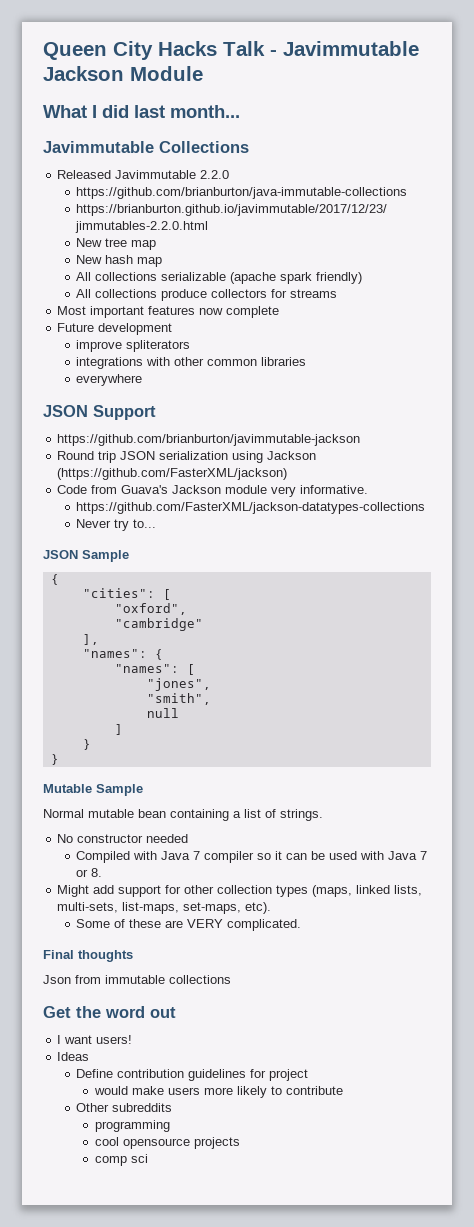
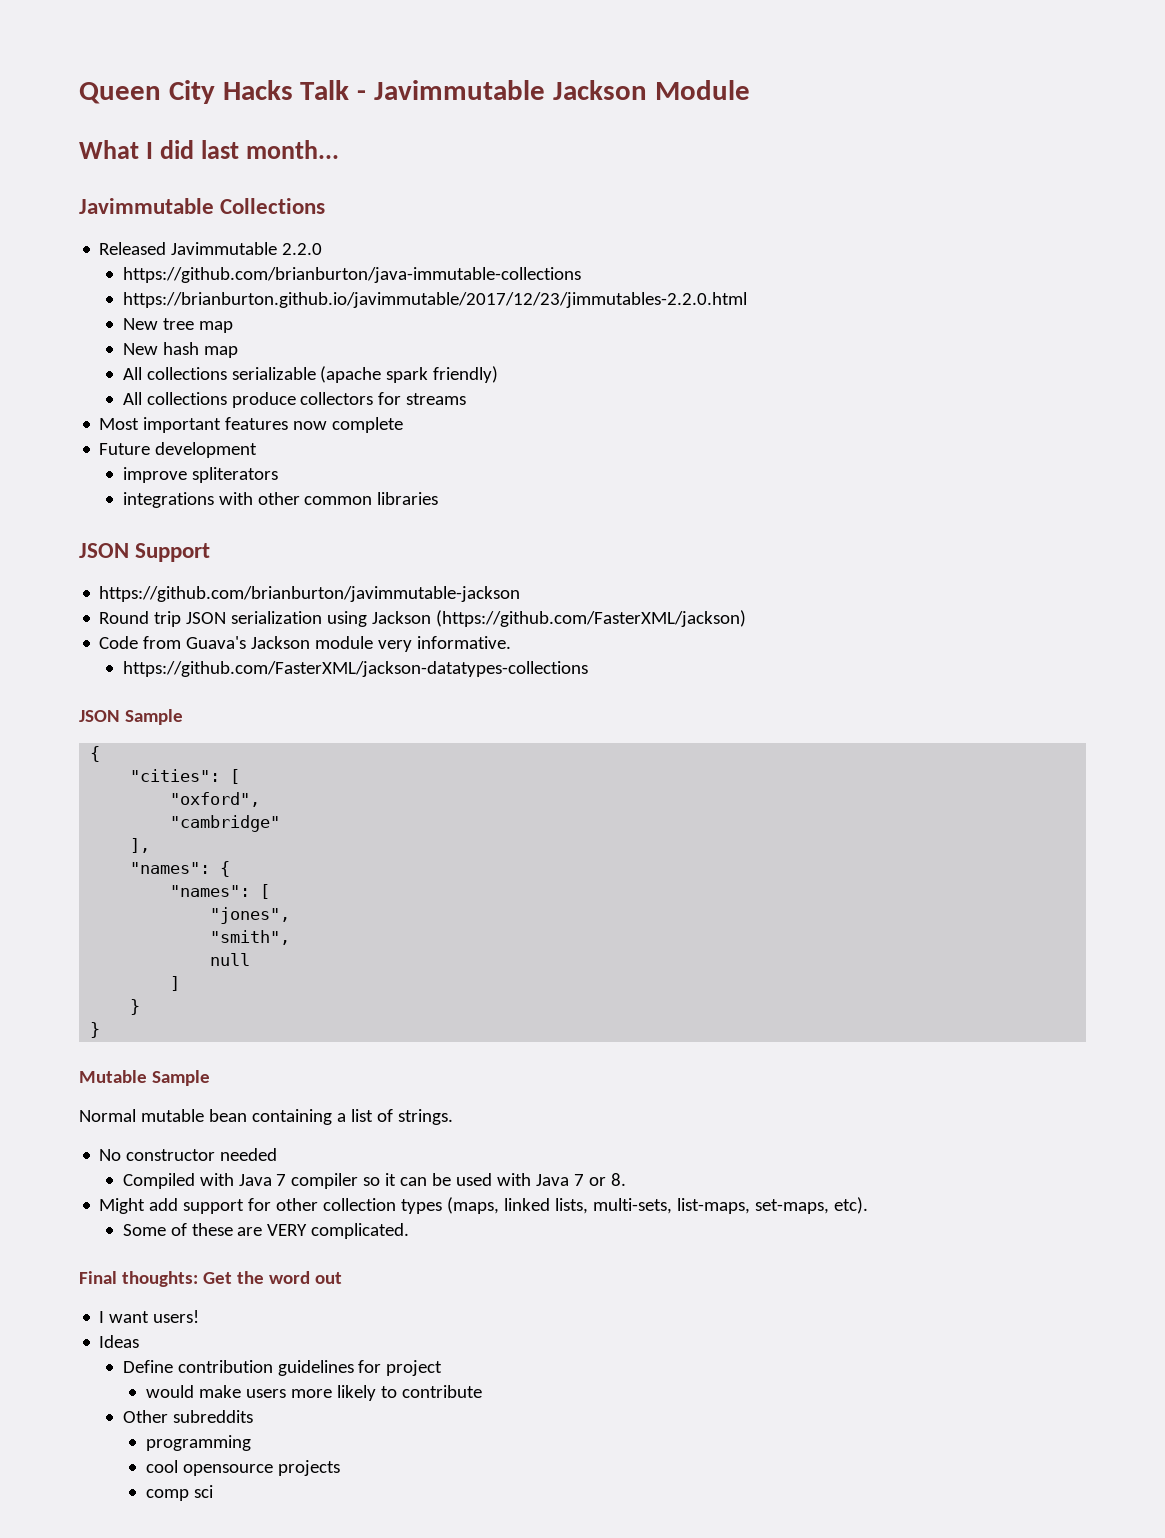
[76,374,143,386] // everywhere -> (439, 498) none
[76,519,157,531] // Never try to... -> (588, 669) none
[78,950,133,962] [43,975,231,984] thoughts // Json from immutable collections // -> [121,1271,198,1287] thoughts:

